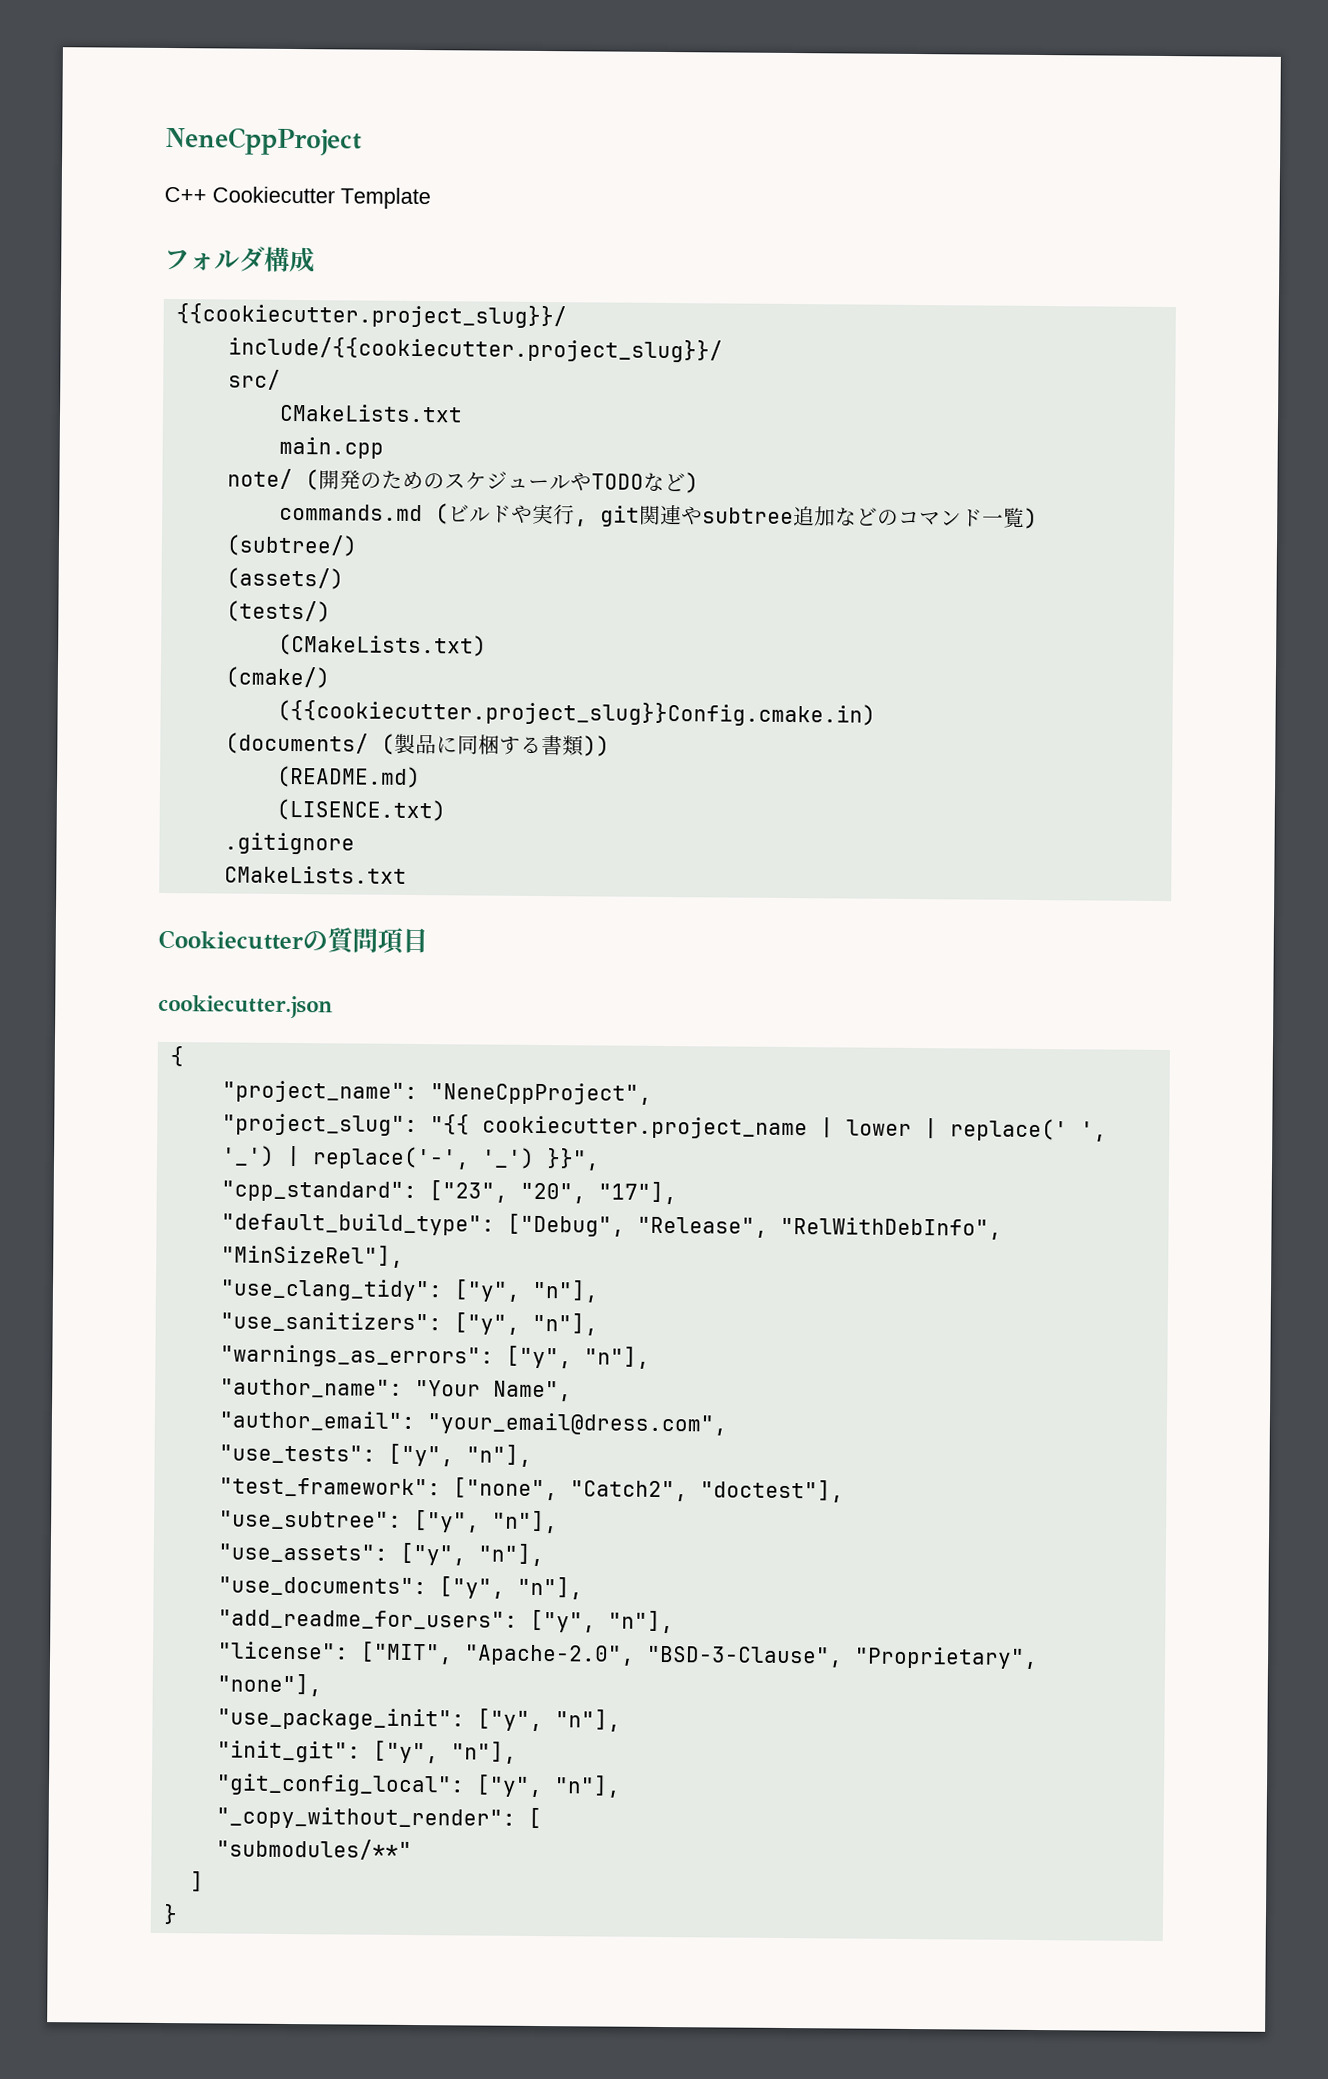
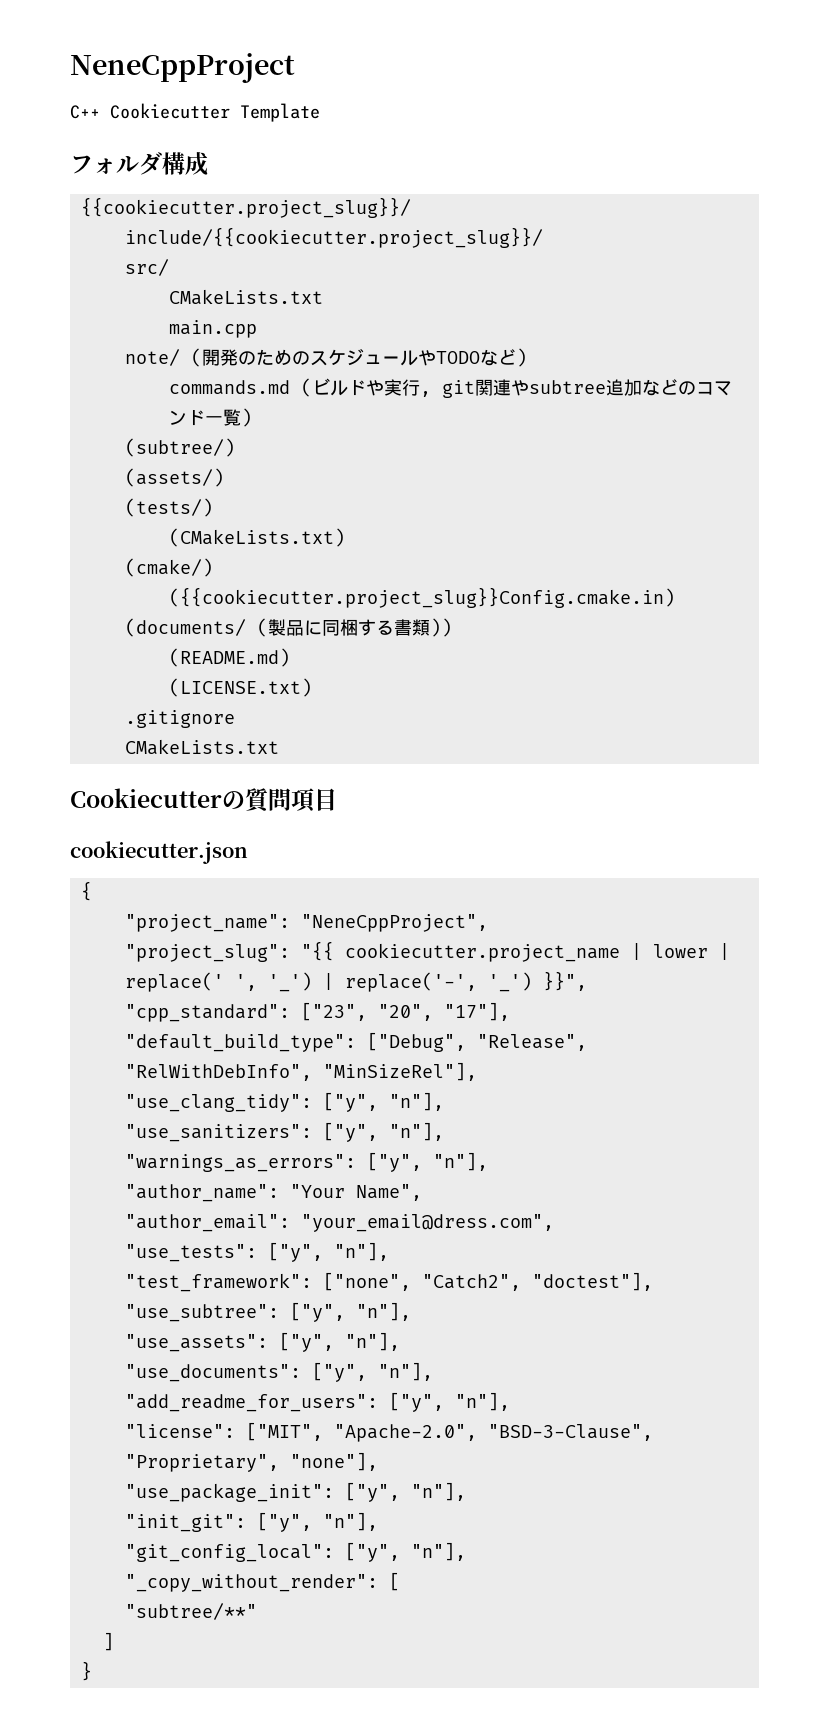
[275,798,446,822] (LISENCE.txt) -> [168,678,312,697] (LICENSE.txt)
[215,1838,412,1860] "submodules/**" -> [124,1603,257,1620] "subtree/**"

